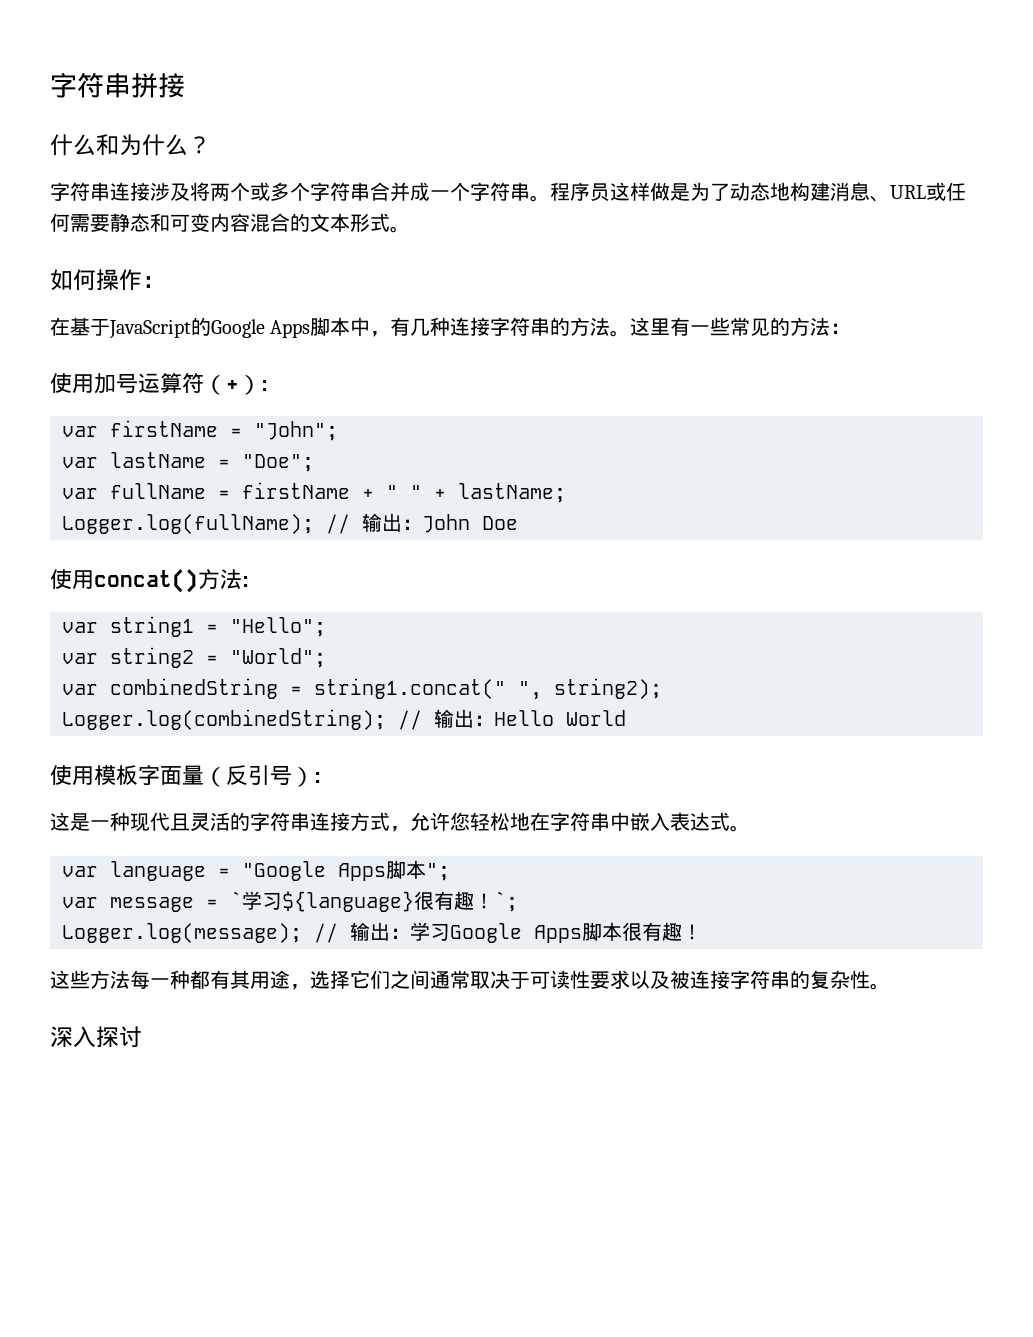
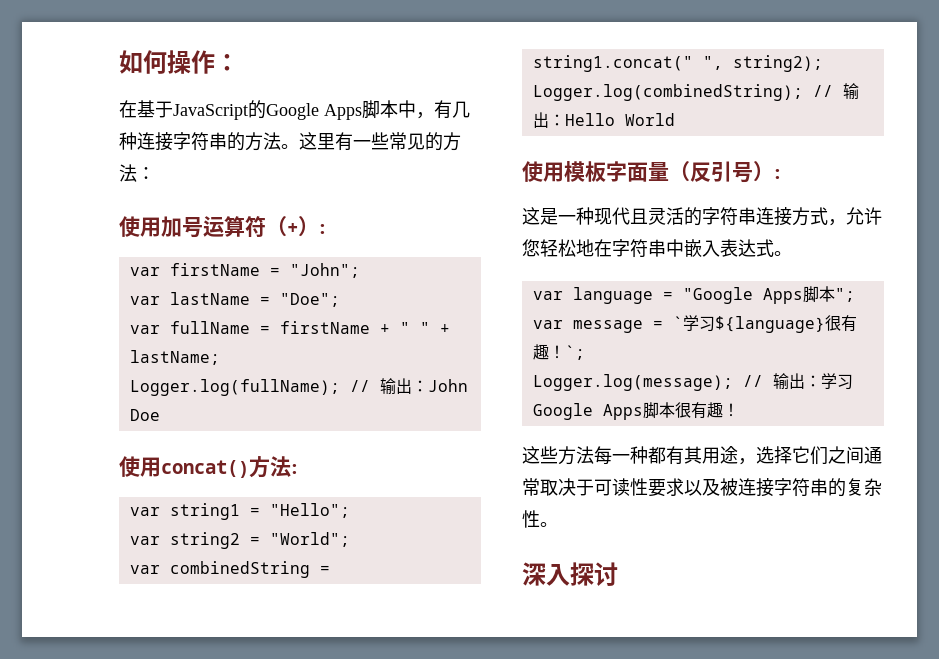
[50,72,185,98] [50,134,211,156] [50,182,966,202] [50,213,410,233] 字符串拼接 // 什么和为什么？ // 字符串连接涉及将两个或多个字符串合并成一个字符串。程序员这样做是为了动态地构建消息、URL或任何需要静态和可变内容混合的文本形式。 // -> (119, 62) none

